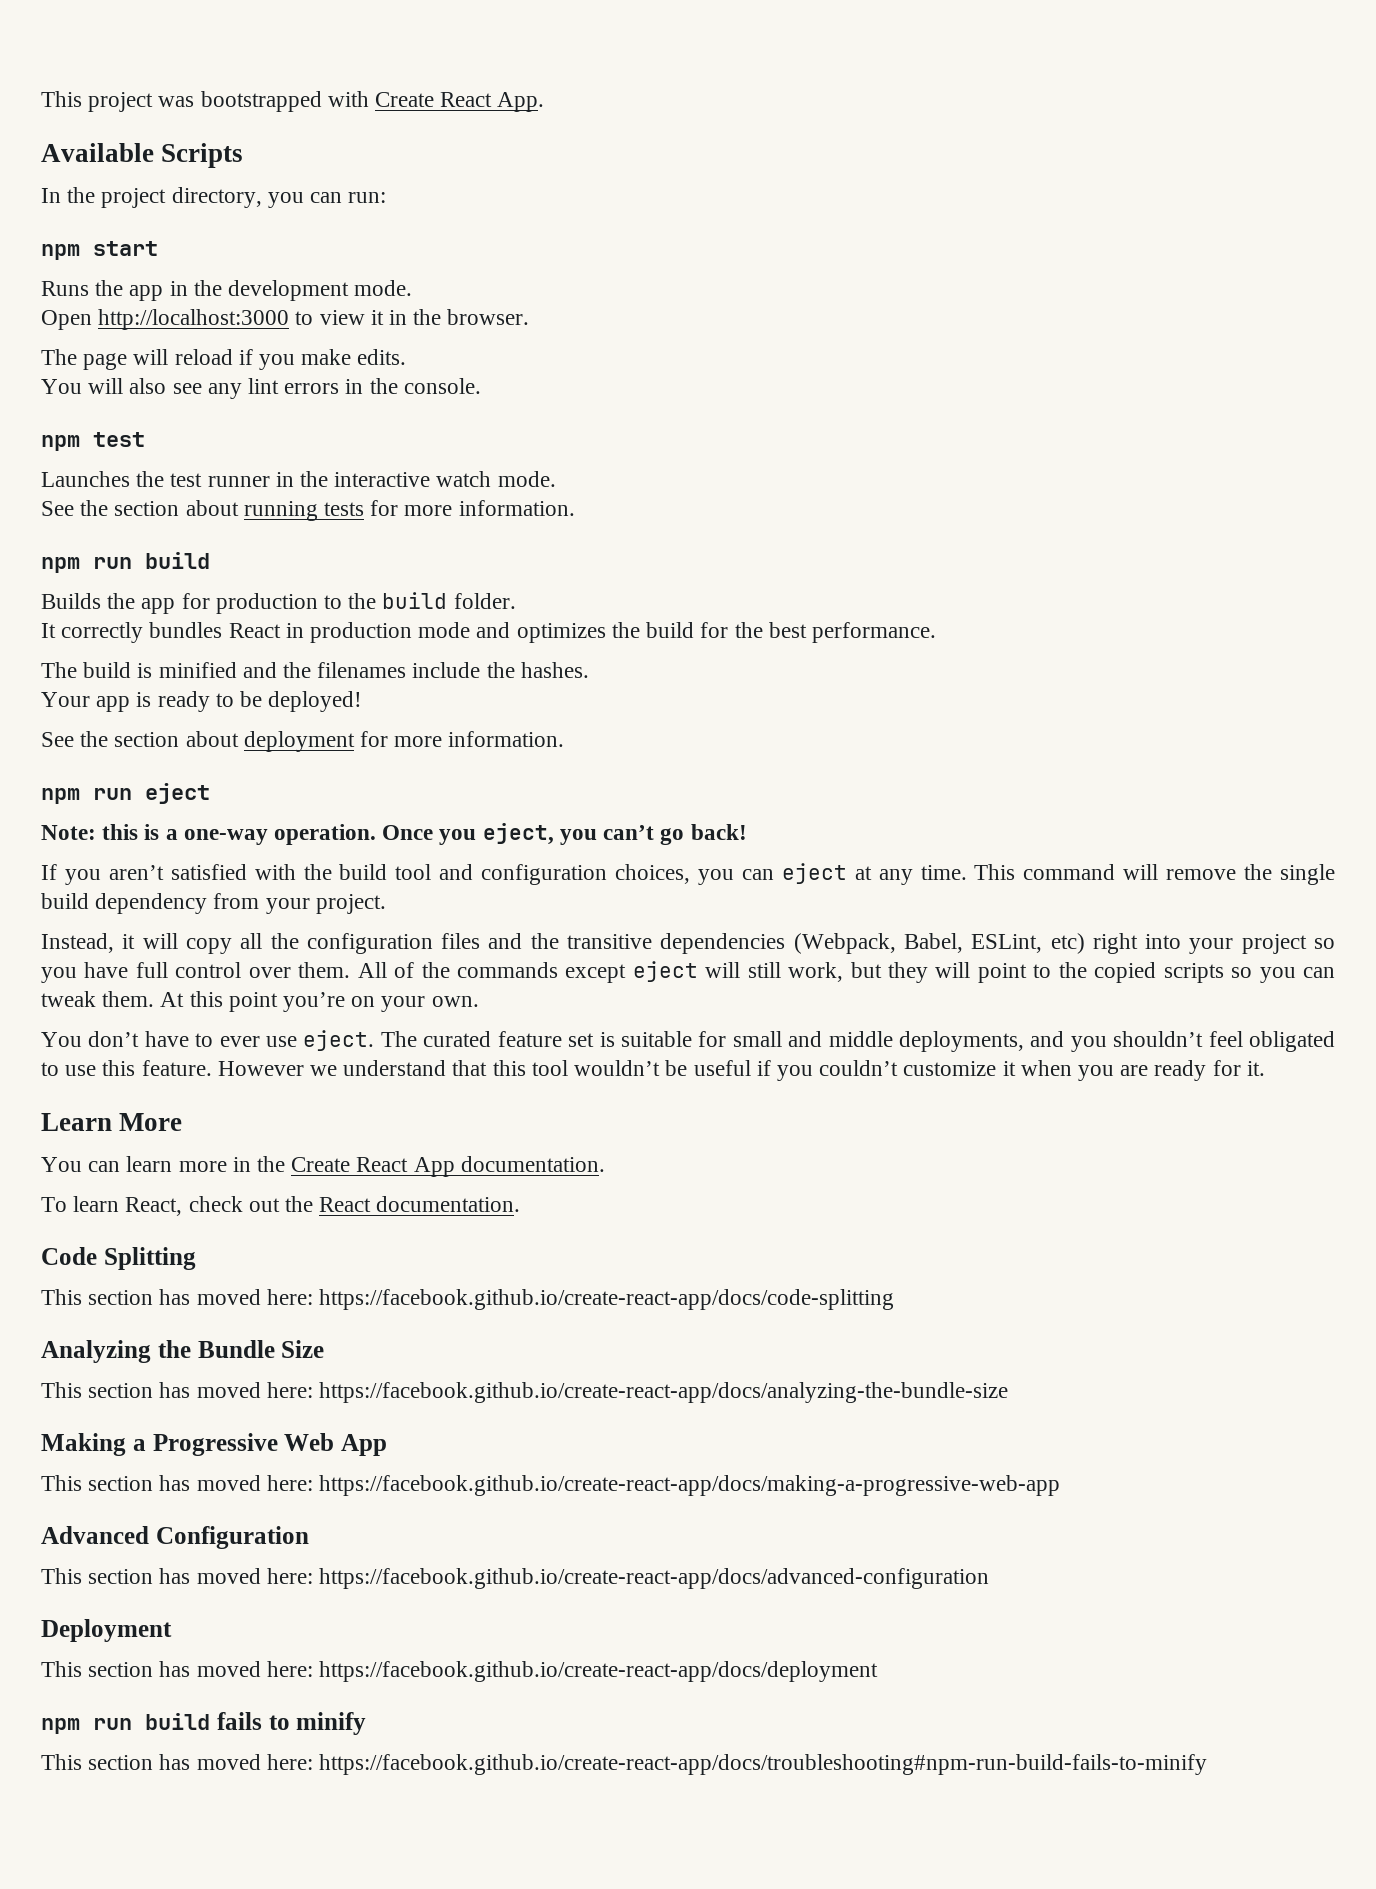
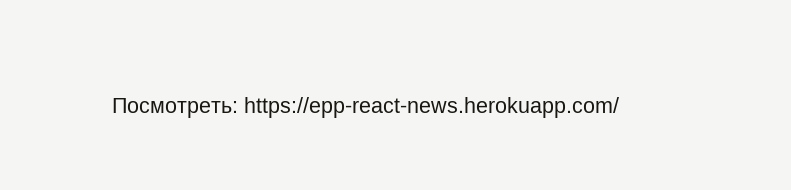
[41,91,545,112] [41,143,244,168] [41,187,387,208] [41,241,158,260] [41,280,413,301] [41,309,530,330] [41,349,407,370] [41,378,481,399] [41,432,145,451] [41,471,556,487] [41,500,575,521] [41,552,210,573] [41,592,516,614] [41,622,936,643] [41,662,589,678] [41,691,363,712] [41,731,565,752] [41,783,210,804] [41,823,747,845] [41,863,1335,885] [41,893,386,914] [41,933,1335,954] [41,961,1336,983] [41,991,479,1012] [41,1030,1335,1052] [41,1060,1265,1081] [41,1113,183,1131] [41,1156,605,1177] [41,1196,521,1216] [41,1247,196,1270] [41,1289,895,1310] [41,1340,325,1363] [41,1382,1009,1403] [41,1433,387,1456] [41,1475,1061,1496] [41,1526,309,1549] [41,1568,990,1589] [41,1619,172,1642] [41,1661,879,1682] [41,1712,367,1735] [41,1754,1208,1775] This project was bootstrapped with Create React App. // Available Scripts // In the project directory, you can run: // npm start // Runs the app in the development mode. // Open http://localhost:3000 to view it in the browser. // The page will reload if you make edits. // You will also see any lint errors in the console. // npm test // Launches the test runner in the interactive watch mode. // See the section about running tests for more information. // npm run build // Builds the app for production to the build folder. // It correctly bundles React in production mode and optimizes the build for the best performance. // The build is minified and the filenames include the hashes. // Your app is ready to be deployed! // See the section about deployment for more information. // npm run eject // Note: this is a one-way operation. Once you eject, you can’t go back! // If you aren’t satisfied with the build tool and configuration choices, you can eject at any time. This command will remove the single build dependency from your project. // Instead, it will copy all the configuration files and the transitive dependencies (Webpack, Babel, ESLint, etc) right into your project so you have full control over them. All of the commands except eject will still work, but they will point to the copied scripts so you can tweak them. At this point you’re on your own. // You don’t have to ever use eject. The curated feature set is suitable for small and middle deployments, and you shouldn’t feel obligated to use this feature. However we understand that this tool wouldn’t be useful if you couldn’t customize it when you are ready for it. // Learn More // You can learn more in the Create React App documentation. // To learn React, check out the React documentation. // Code Splitting // This section has moved here: https://facebook.github.io/create-react-app/docs/code-splitting // Analyzing the Bundle Size // This section has moved here: https://facebook.github.io/create-react-app/docs/analyzing-the-bundle-size // Making a Progressive Web App // This section has moved here: https://facebook.github.io/create-react-app/docs/making-a-progressive-web-app // Advanced Configuration // This section has moved here: https://facebook.github.io/create-react-app/docs/advanced-configuration // Deployment // This section has moved here: https://facebook.github.io/create-react-app/docs/deployment // npm run build fails to minify // This section has moved here: https://facebook.github.io/create-react-app/docs/troubleshooting#npm-run-build-fails-to-minify -> [112,97,619,118] Посмотреть: https://epp-react-news.herokuapp.com/

